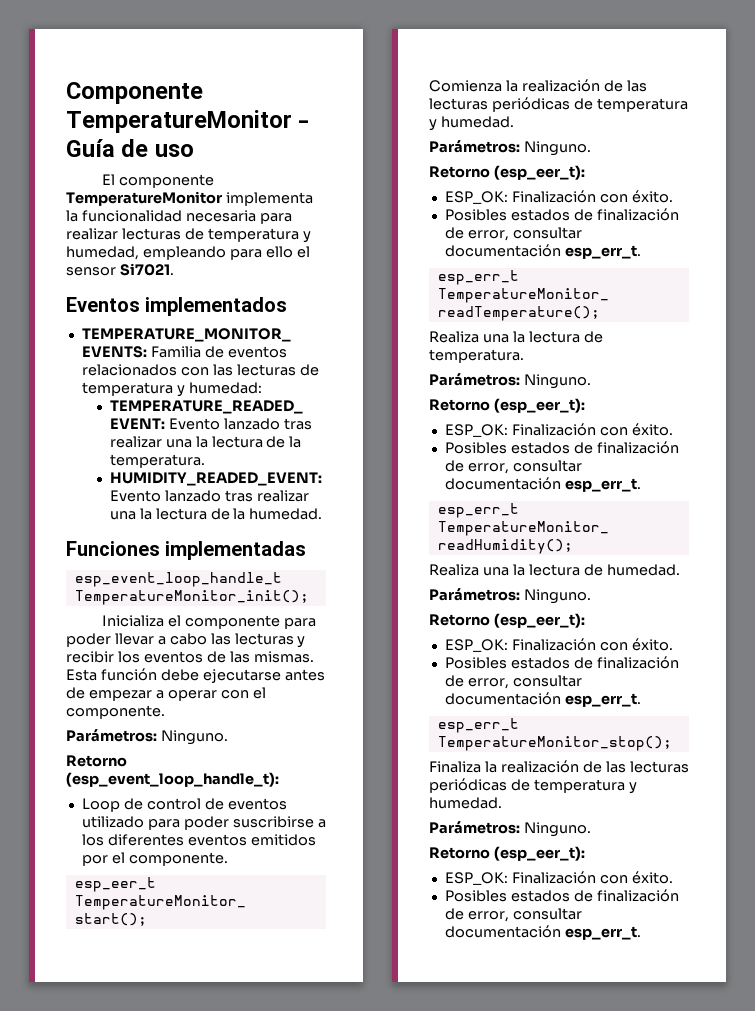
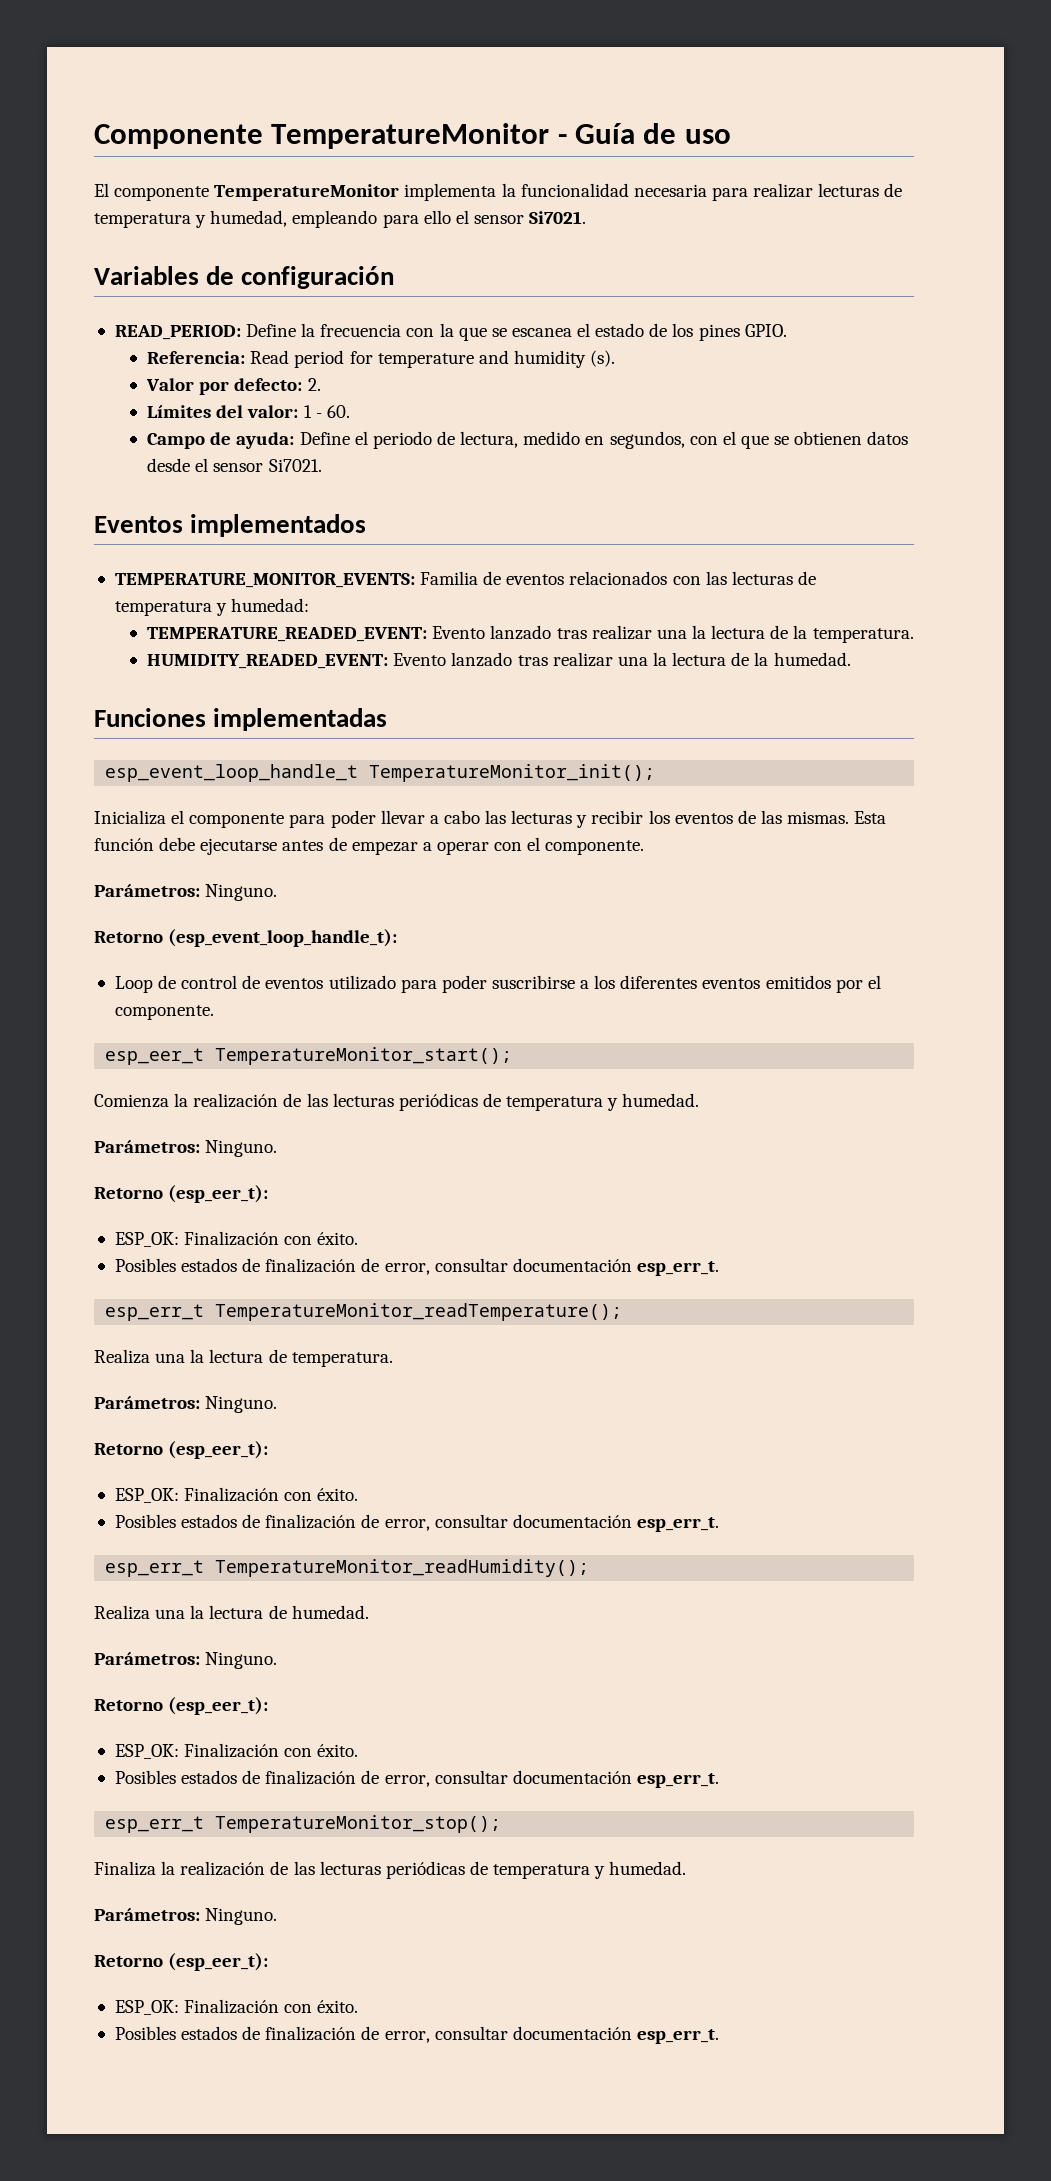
(174, 269) none -> [94,266,395,289] [114,323,787,341] [147,350,616,368] [146,378,321,395] [147,405,350,418] [147,431,909,449] [147,458,322,472] // Variables de configuración // READ_PERIOD: Define la frecuencia con la que se escanea el estado de los pines GPIO. // Referencia: Read period for temperature and humidity (s). // Valor por defecto: 2. // Límites del valor: 1 - 60. // Campo de ayuda: Define el periodo de lectura, medido en segundos, con el que se obtienen datos desde el sensor Si7021.

